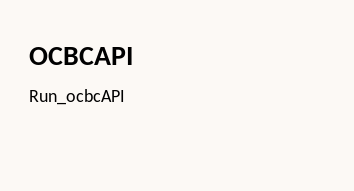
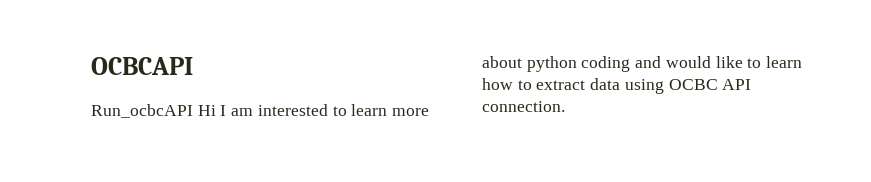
(125, 97) none -> [197,104,430,116] [482,56,803,72] [482,78,752,94] [482,101,565,112] Hi I am interested to learn more about python coding and would like to learn how to extract data using OCBC API connection.

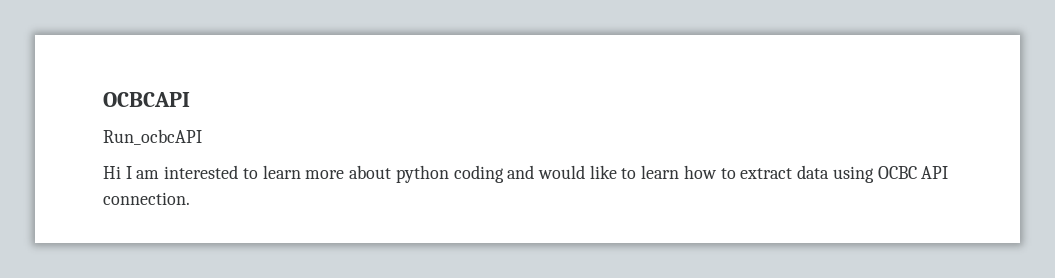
(193, 111) none -> (202, 137) //

